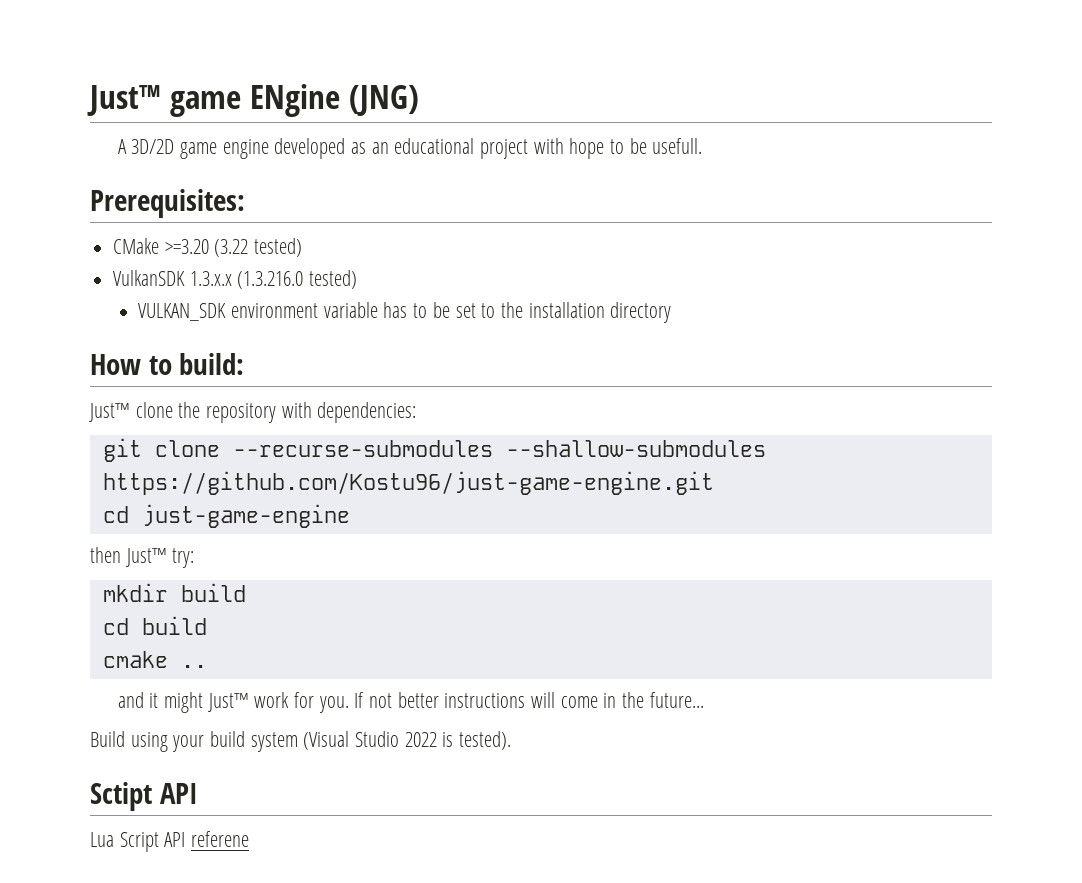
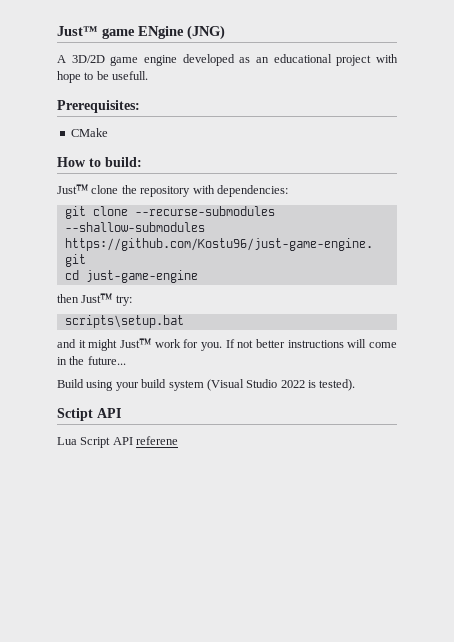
[164,238,303,257] [113,270,358,289] [138,302,672,323] >=3.20 (3.22 tested) // VulkanSDK 1.3.x.x (1.3.216.0 tested) // VULKAN_SDK environment variable has to be set to the installation directory -> (108, 132) none
[102,583,246,602] [102,616,207,635] [102,651,207,668] mkdir build // cd build // cmake .. -> [64,315,184,328] scripts\setup.bat

